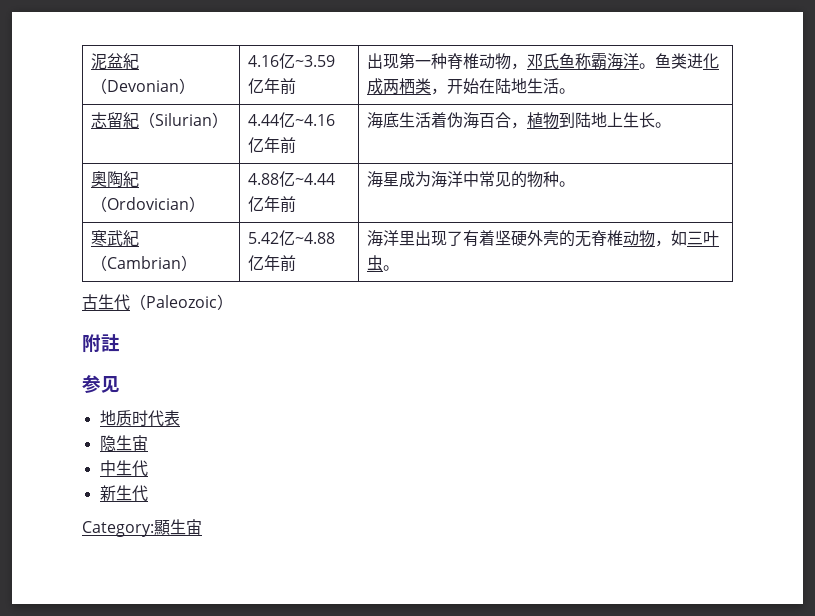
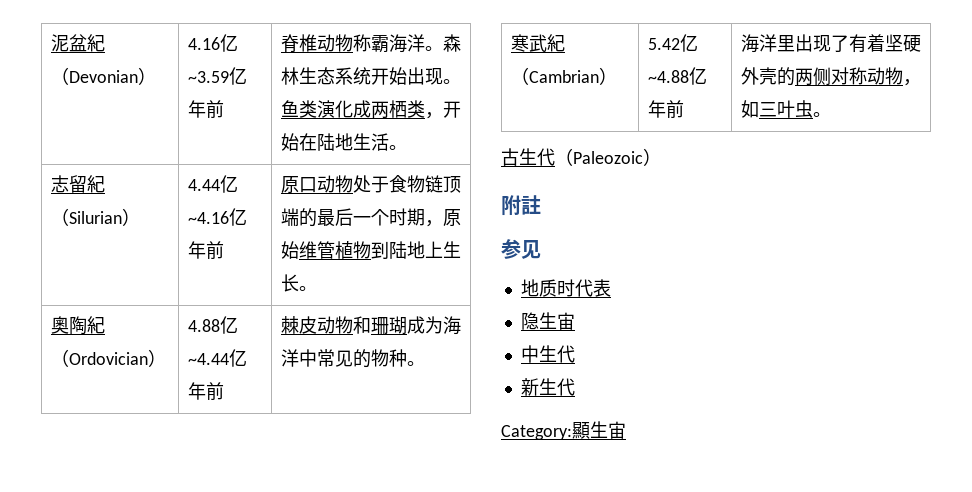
[367,53,704,70] 出现第一种脊椎动物，邓氏鱼称霸海洋。鱼类进 -> [280,34,461,53] [280,67,461,85] [280,100,335,118] 脊椎动物称霸海洋。森林生态系统开始出现。鱼类演
[367,112,528,129] 海底生活着伪海百合， -> [280,175,461,193] [280,208,461,227] [280,241,335,259] 原口动物处于食物链顶端的最后一个时期，原始维管
[367,171,400,187] 海星 -> [280,316,407,335] 棘皮动物和珊瑚
[575,230,624,247] 无脊椎 -> [794,67,867,86] 两侧对称

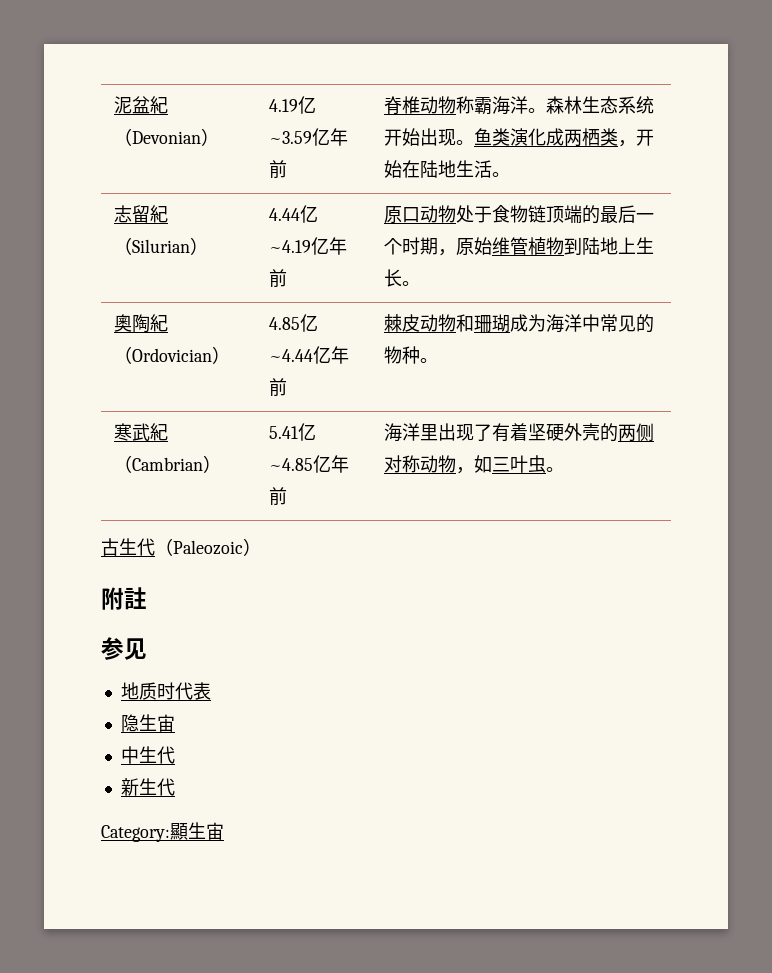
[187,37,220,50] 4.16 -> [269,99,299,112] 4.19
[187,211,229,224] ~4.16 -> [269,240,312,253] ~4.19
[187,319,220,332] 4.88 -> [269,317,301,330] 4.85
[647,34,698,52] [647,70,689,83] 5.42亿~4.88 -> [269,423,317,441] [269,458,314,471] 5.41亿~4.85

